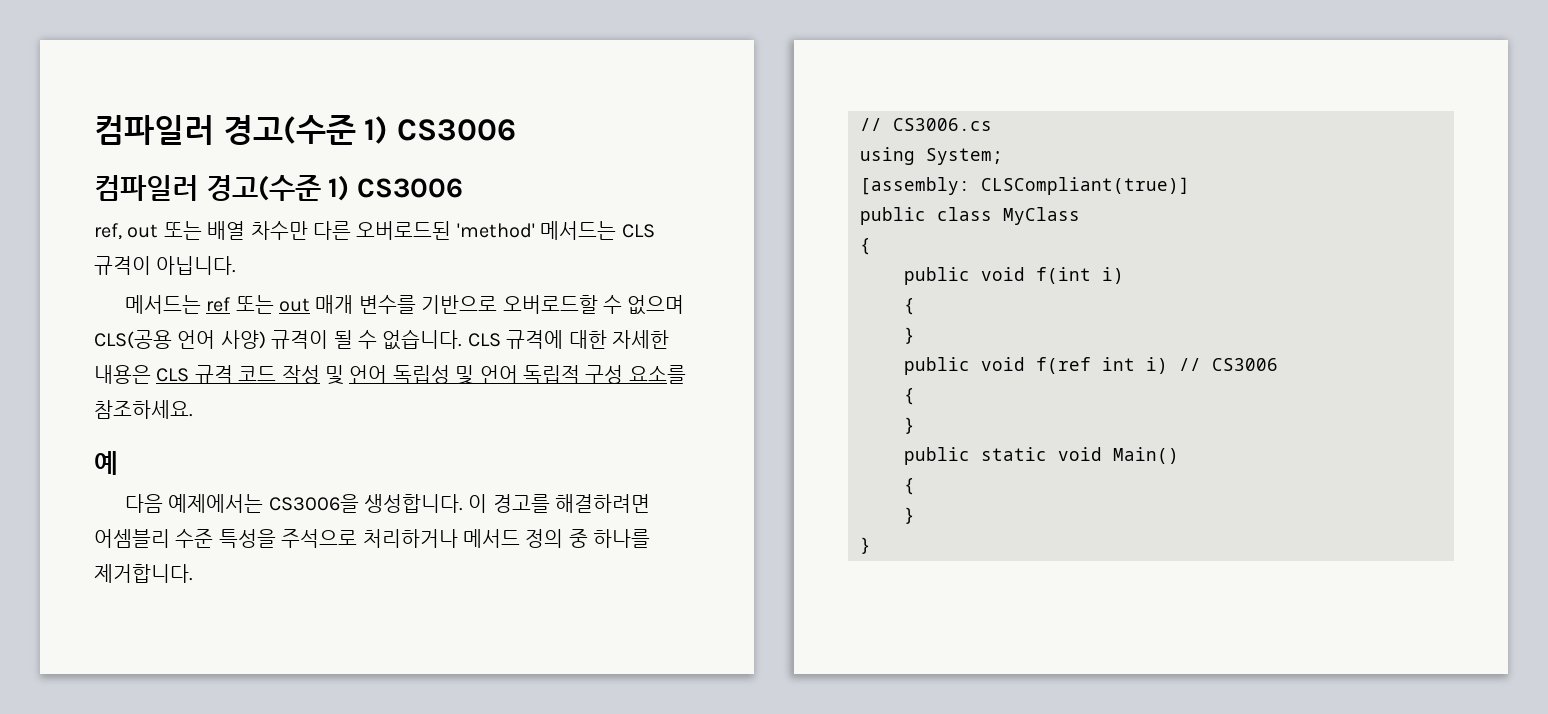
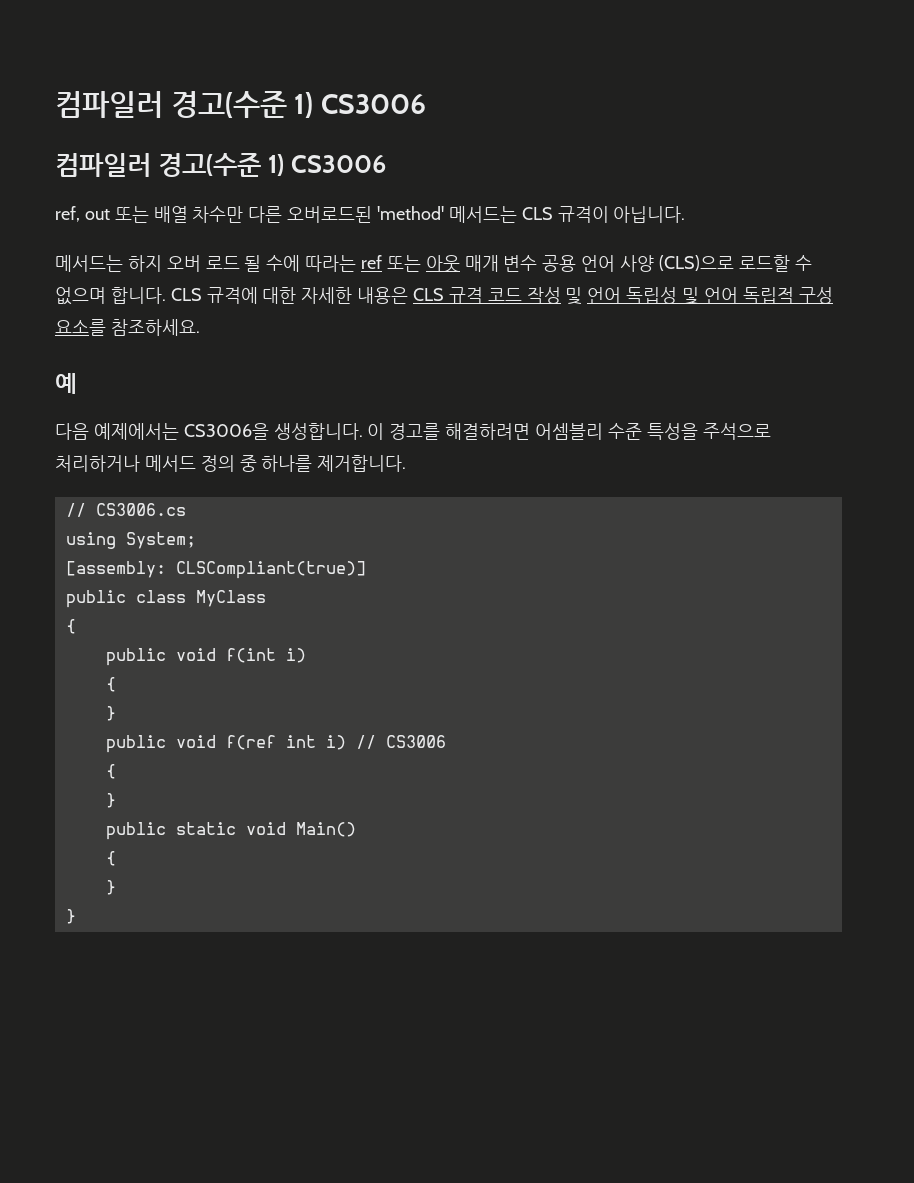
[206,295,685,315] [94,329,463,350] ref 또는 out 매개 변수를 기반으로 오버로드할 수 없으며 CLS(공용 언어 사양) 규격이 될 수 없습니다. -> [127,255,812,273] [55,287,166,305] 하지 오버 로드 될 수에 따라는 ref 또는 아웃 매개 변수 공용 언어 사양 (CLS)으로 로드할 수 없으며 합니다.

